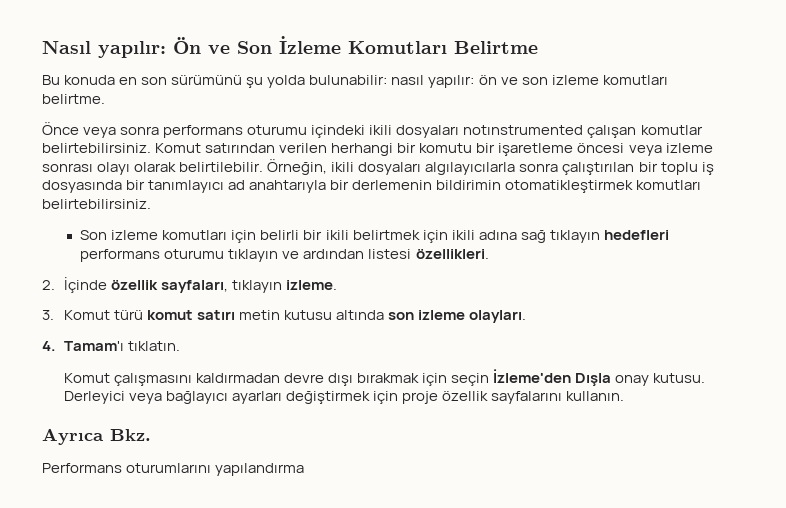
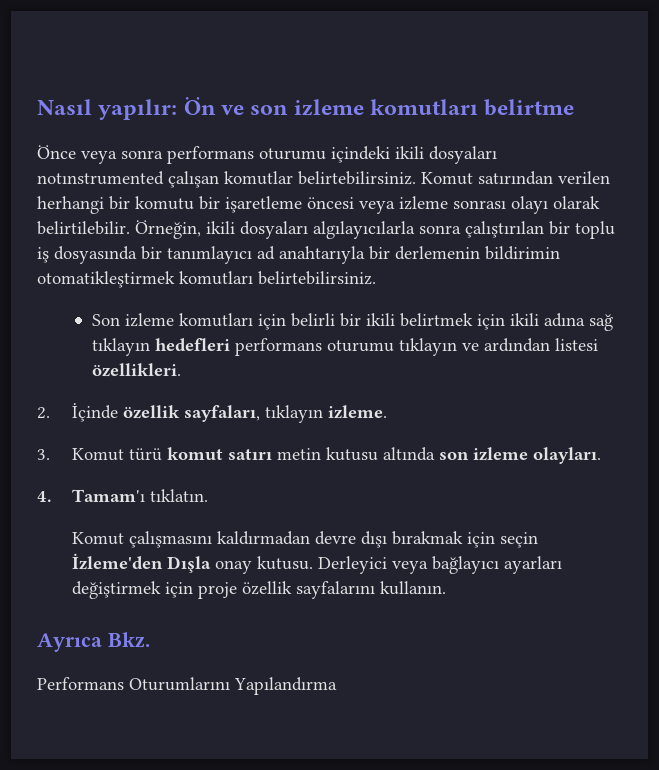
[237,36,538,54] [42,75,518,88] Son İzleme Komutları Belirtme // Bu konuda en son sürümünü şu yolda bulunabilir: nasıl yapılır: ön ve -> (245, 110) none
[42,94,105,104] belirtme. -> [484,99,575,116] belirtme
[126,463,305,476] oturumlarını yapılandırma -> [129,677,337,695] Oturumlarını Yapılandırma

